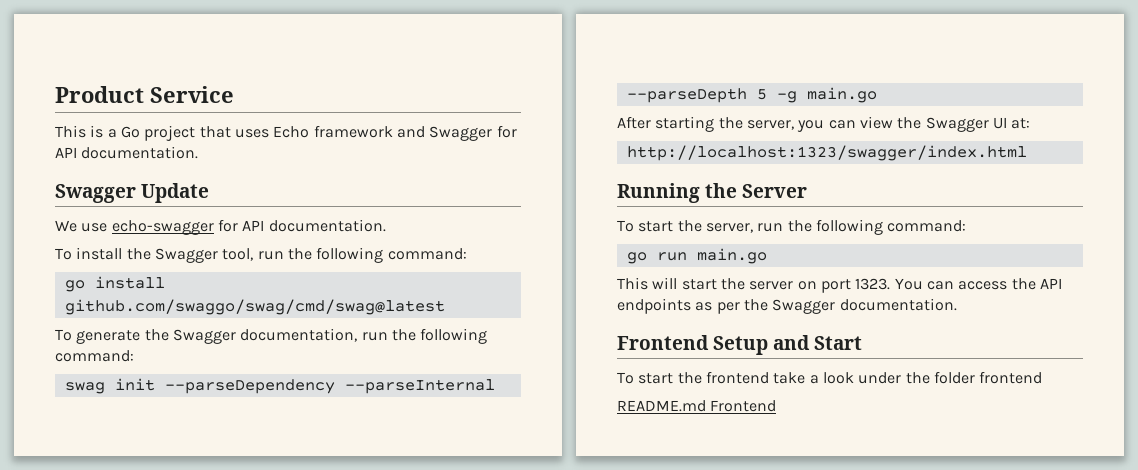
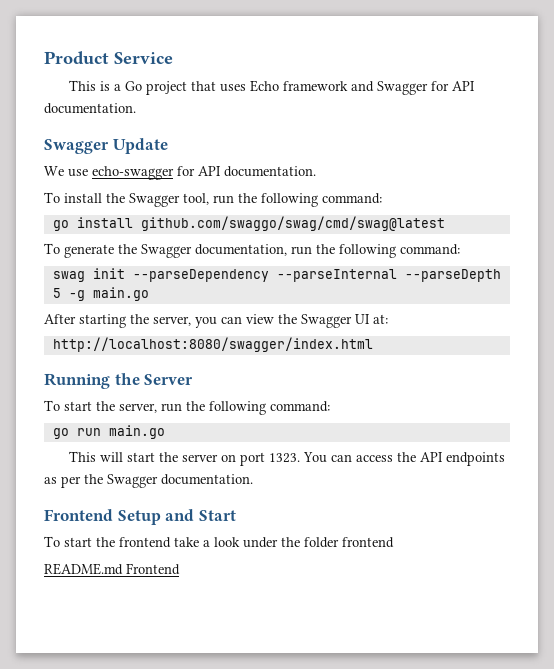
[626,145,1027,161] http://localhost:1323/swagger/index.html -> [52,337,373,352] http://localhost:8080/swagger/index.html

